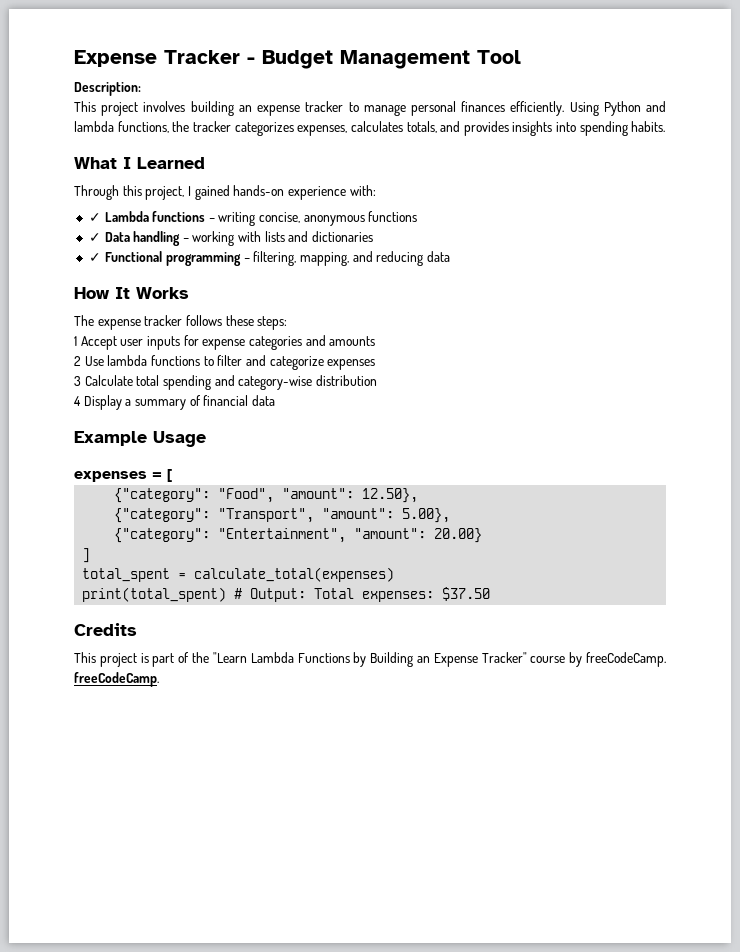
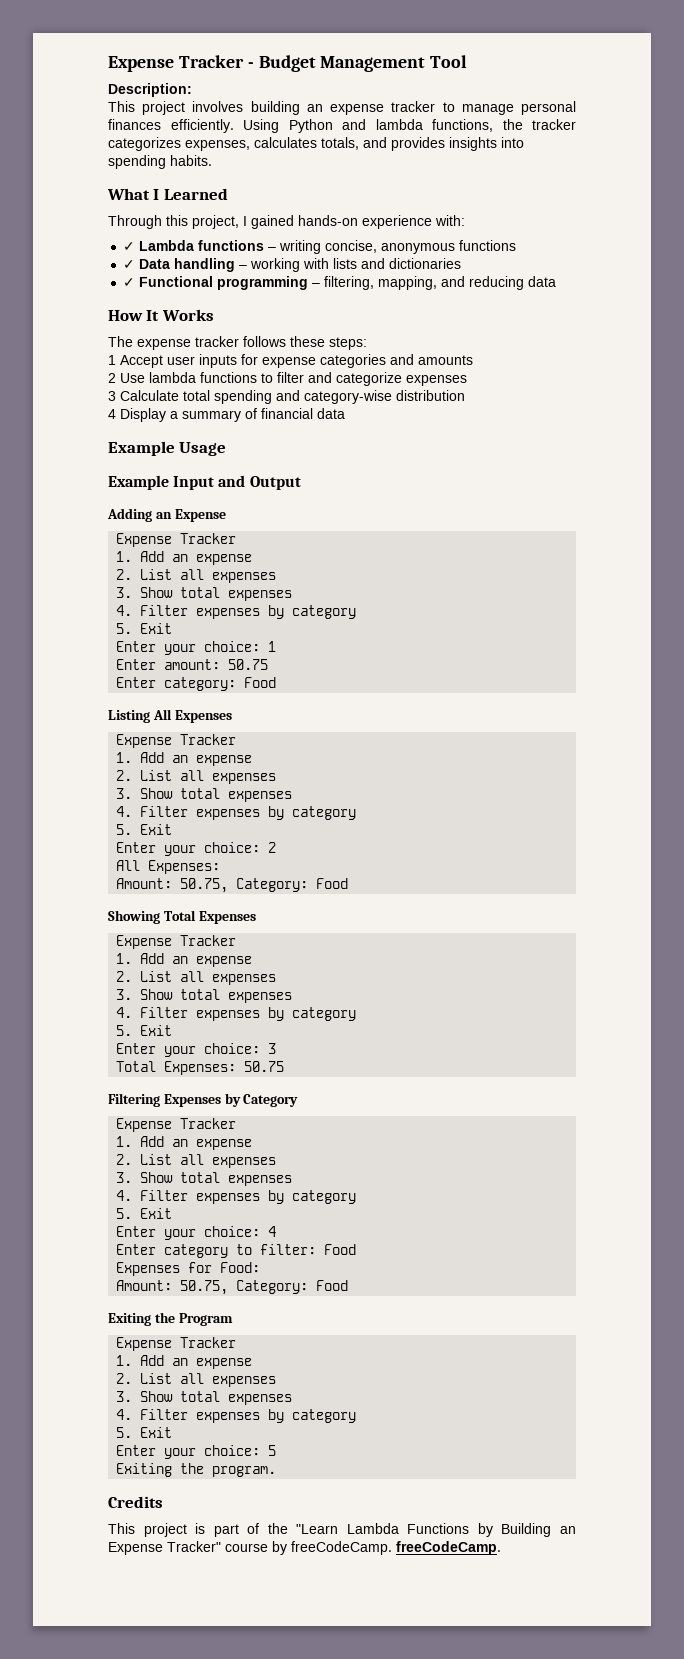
[74,469,172,482] [114,488,419,503] [114,508,451,523] [114,528,483,543] [82,548,91,563] [82,567,395,582] [82,587,491,602] expenses = [ // {"category": "Food", "amount": 12.50}, // {"category": "Transport", "amount": 5.00}, // {"category": "Entertainment", "amount": 20.00} // ] // total_spent = calculate_total(expenses) // print(total_spent) # Output: Total expenses: $37.50 -> [108,475,301,490] [107,508,226,522] [116,533,237,547] [116,551,253,565] [116,569,277,583] [116,587,293,601] [116,605,357,619] [116,623,173,634] [116,641,277,655] [116,659,269,670] [116,677,277,691] [108,709,232,723] [116,734,237,748] [116,752,253,766] [116,770,277,784] [116,788,293,802] [116,806,357,820] [116,824,173,835] [116,842,277,856] [116,860,221,874] [116,878,349,893] [108,910,256,924] [116,935,237,949] [116,953,253,967] [116,971,277,985] [116,989,293,1003] [116,1007,357,1021] [116,1025,173,1036] [116,1043,277,1057] [116,1061,285,1075] [108,1093,299,1107] [116,1118,237,1132] [116,1136,253,1150] [116,1154,277,1168] [116,1172,293,1186] [116,1190,357,1204] [116,1208,173,1219] [116,1226,277,1240] [116,1244,357,1258] [116,1262,261,1276] [116,1280,349,1295] [108,1312,233,1326] [116,1337,237,1351] [116,1355,253,1369] [116,1373,277,1387] [116,1391,293,1405] [116,1409,357,1423] [116,1427,173,1438] [116,1445,277,1459] [116,1463,277,1477] Example Input and Output // Adding an Expense // Expense Tracker // 1. Add an expense // 2. List all expenses // 3. Show total expenses // 4. Filter expenses by category // 5. Exit // Enter your choice: 1 // Enter amount: 50.75 // Enter category: Food // Listing All Expenses // Expense Tracker // 1. Add an expense // 2. List all expenses // 3. Show total expenses // 4. Filter expenses by category // 5. Exit // Enter your choice: 2 // All Expenses: // Amount: 50.75, Category: Food // Showing Total Expenses // Expense Tracker // 1. Add an expense // 2. List all expenses // 3. Show total expenses // 4. Filter expenses by category // 5. Exit // Enter your choice: 3 // Total Expenses: 50.75 // Filtering Expenses by Category // Expense Tracker // 1. Add an expense // 2. List all expenses // 3. Show total expenses // 4. Filter expenses by category // 5. Exit // Enter your choice: 4 // Enter category to filter: Food // Expenses for Food: // Amount: 50.75, Category: Food // Exiting the Program // Expense Tracker // 1. Add an expense // 2. List all expenses // 3. Show total expenses // 4. Filter expenses by category // 5. Exit // Enter your choice: 5 // Exiting the program.

